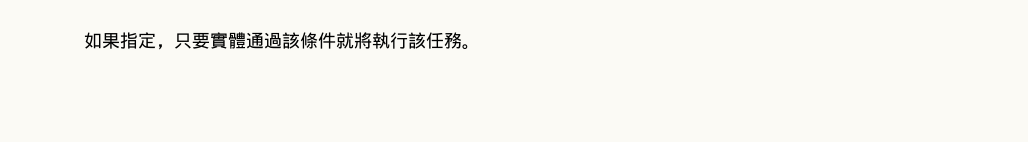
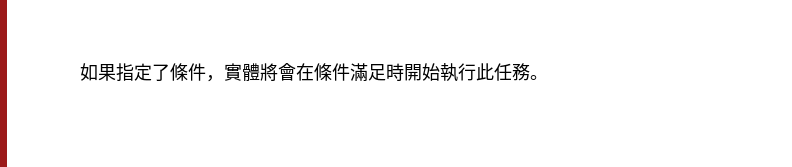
[156,32,426,50] ，只要實體通過該條件就將執行該 -> [151,63,494,82] 了條件，實體將會在條件滿足時開始執行此

